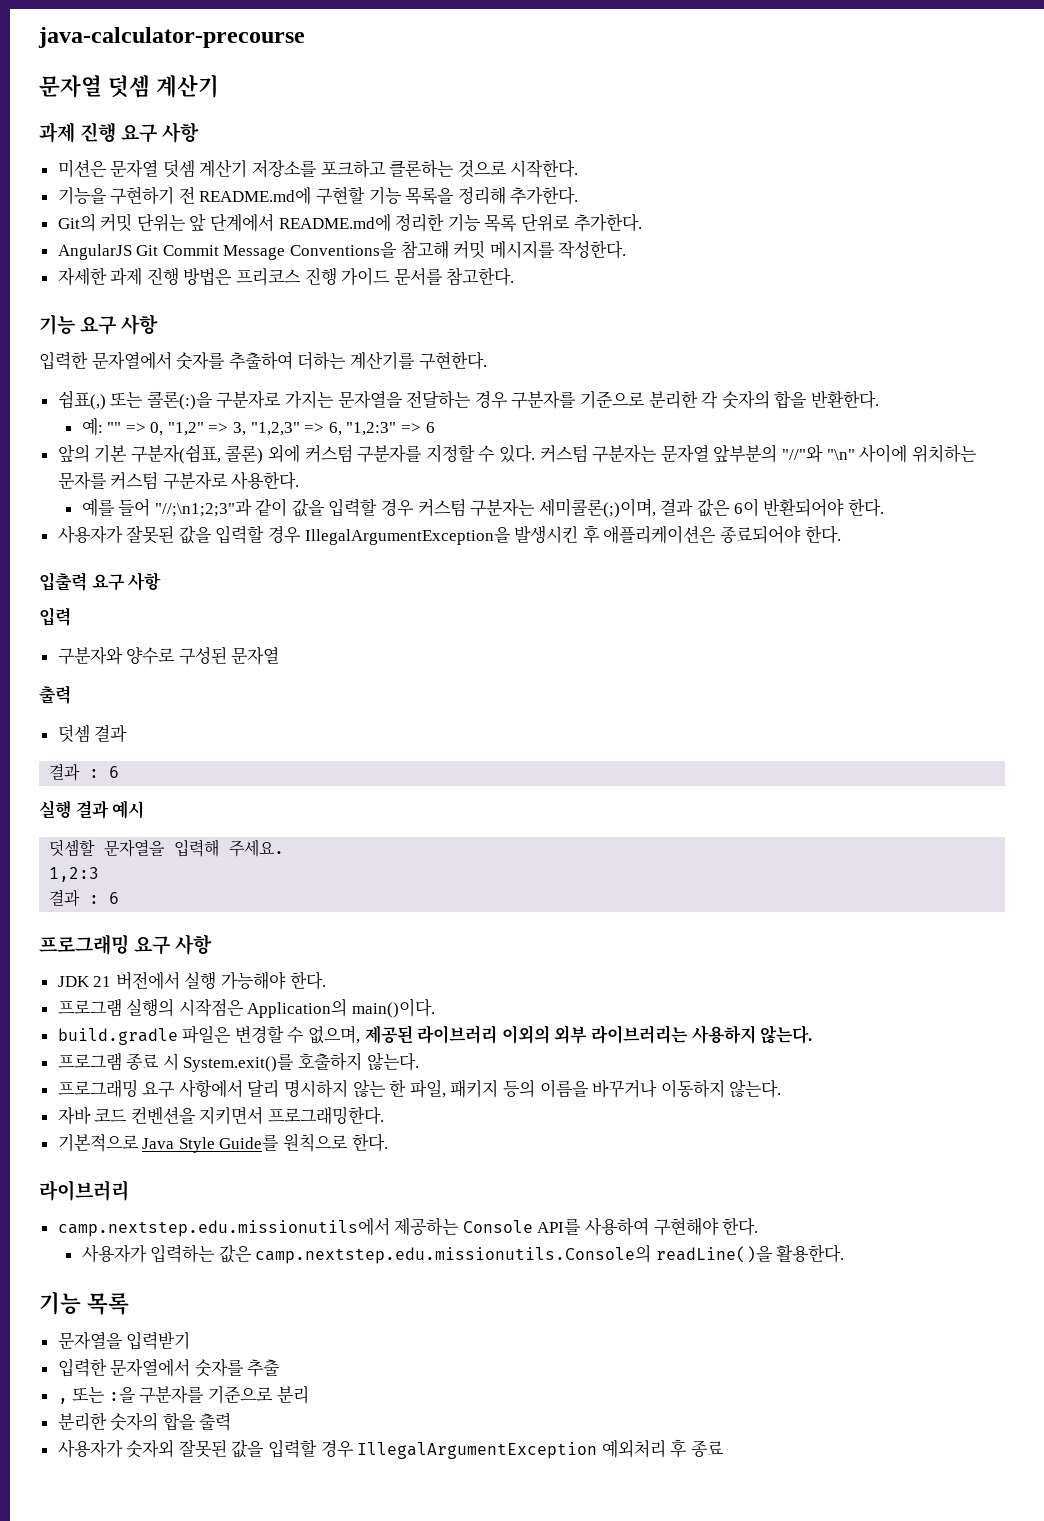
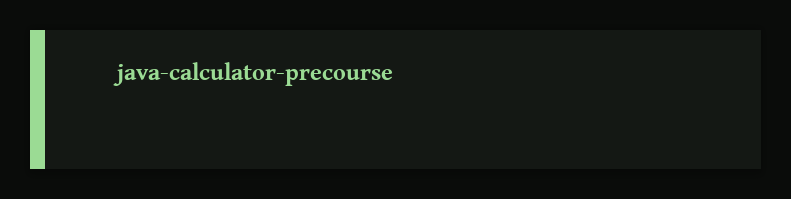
[39,74,219,98] [39,122,200,143] [57,159,579,178] [57,186,579,205] [57,213,642,232] [57,240,627,260] [57,267,515,286] [39,314,159,335] [39,351,487,370] [57,390,879,410] [81,418,435,436] [57,444,977,464] [57,471,300,490] [81,498,884,518] [57,525,841,545] [39,572,162,591] [39,607,71,626] [57,646,280,665] [39,685,71,704] [57,724,128,743] [49,763,120,781] [39,800,145,819] [49,839,285,857] [49,867,100,882] [49,889,120,907] [39,934,213,955] [57,971,326,990] [57,998,436,1018] [57,1025,813,1045] [57,1052,419,1072] [57,1079,782,1098] [57,1106,385,1125] [57,1133,388,1153] [39,1180,129,1201] [57,1217,759,1237] [81,1244,845,1264] [39,1291,129,1315] [57,1331,191,1350] [57,1358,281,1377] [57,1386,309,1404] [57,1412,232,1431] [57,1439,725,1459] // 문자열 덧셈 계산기 // 과제 진행 요구 사항 // 미션은 문자열 덧셈 계산기 저장소를 포크하고 클론하는 것으로 시작한다. // 기능을 구현하기 전 README.md에 구현할 기능 목록을 정리해 추가한다. // Git의 커밋 단위는 앞 단계에서 README.md에 정리한 기능 목록 단위로 추가한다. // AngularJS Git Commit Message Conventions을 참고해 커밋 메시지를 작성한다. // 자세한 과제 진행 방법은 프리코스 진행 가이드 문서를 참고한다. // 기능 요구 사항 // 입력한 문자열에서 숫자를 추출하여 더하는 계산기를 구현한다. // 쉼표(,) 또는 콜론(:)을 구분자로 가지는 문자열을 전달하는 경우 구분자를 기준으로 분리한 각 숫자의 합을 반환한다. // 예: "" => 0, "1,2" => 3, "1,2,3" => 6, "1,2:3" => 6 // 앞의 기본 구분자(쉼표, 콜론) 외에 커스텀 구분자를 지정할 수 있다. 커스텀 구분자는 문자열 앞부분의 "//"와 "\n" 사이에 위치하는 문자를 커스텀 구분자로 사용한다. // 예를 들어 "//;\n1;2;3"과 같이 값을 입력할 경우 커스텀 구분자는 세미콜론(;)이며, 결과 값은 6이 반환되어야 한다. // 사용자가 잘못된 값을 입력할 경우 IllegalArgumentException을 발생시킨 후 애플리케이션은 종료되어야 한다. // 입출력 요구 사항 // 입력 // 구분자와 양수로 구성된 문자열 // 출력 // 덧셈 결과 // 결과 : 6 // 실행 결과 예시 // 덧셈할 문자열을 입력해 주세요. // 1,2:3 // 결과 : 6 // 프로그래밍 요구 사항 // JDK 21 버전에서 실행 가능해야 한다. // 프로그램 실행의 시작점은 Application의 main()이다. // build.gradle 파일은 변경할 수 없으며, 제공된 라이브러리 이외의 외부 라이브러리는 사용하지 않는다. // 프로그램 종료 시 System.exit()를 호출하지 않는다. // 프로그래밍 요구 사항에서 달리 명시하지 않는 한 파일, 패키지 등의 이름을 바꾸거나 이동하지 않는다. // 자바 코드 컨벤션을 지키면서 프로그래밍한다. // 기본적으로 Java Style Guide를 원칙으로 한다. // 라이브러리 // camp.nextstep.edu.missionutils에서 제공하는 Console API를 사용하여 구현해야 한다. // 사용자가 입력하는 값은 camp.nextstep.edu.missionutils.Console의 readLine()을 활용한다. // 기능 목록 // 문자열을 입력받기 // 입력한 문자열에서 숫자를 추출 // , 또는 :을 구분자를 기준으로 분리 // 분리한 숫자의 합을 출력 // 사용자가 숫자외 잘못된 값을 입력할 경우 IllegalArgumentException 예외처리 후 종료 -> (393, 74) none

